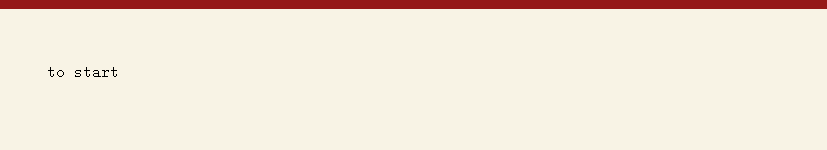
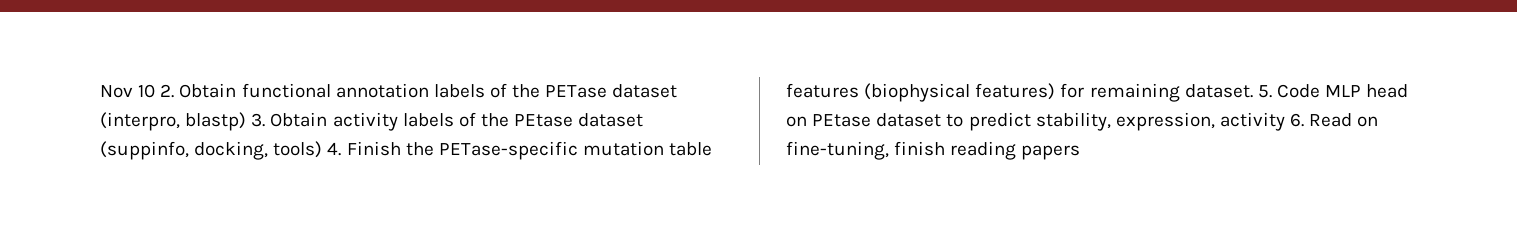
[47,65,119,79] to start -> [100,83,678,98] [100,112,644,131] [100,141,713,160] [786,83,1409,102] [786,112,1379,131] [786,141,1081,160] Nov 10 2. Obtain functional annotation labels of the PETase dataset (interpro, blastp) 3. Obtain activity labels of the PEtase dataset (suppinfo, docking, tools) 4. Finish the PETase-specific mutation table features (biophysical features) for remaining dataset. 5. Code MLP head on PEtase dataset to predict stability, expression, activity 6. Read on fine-tuning, finish reading papers

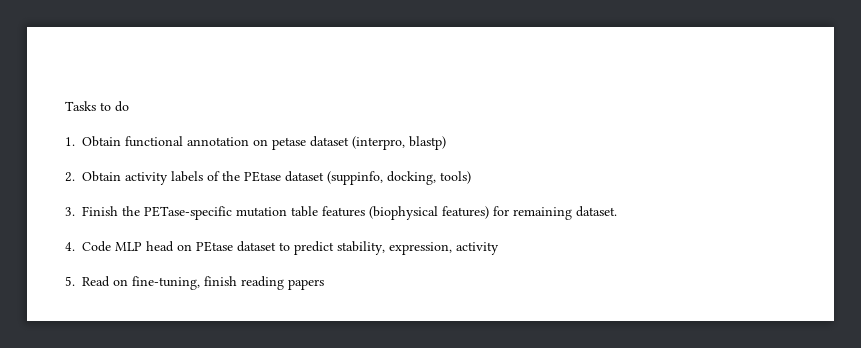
[100,83,608,98] Nov 10 2. Obtain functional annotation labels of the PETase -> [65,101,129,112] [65,136,306,150] Tasks to do // 1. Obtain functional annotation on petase
[251,113,266,127] 3. -> [65,172,75,182] // 2.
[327,142,342,156] 4. -> [65,207,75,216] // 3.
[1257,85,1272,98] 5. -> [65,242,75,251] // 4.
[1290,113,1305,127] 6. -> [65,276,75,286] // 5.

